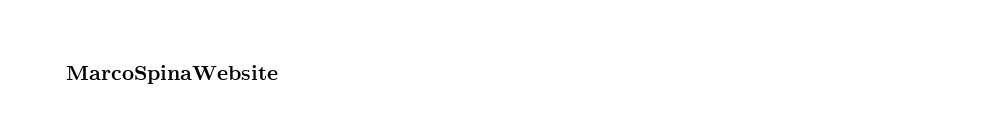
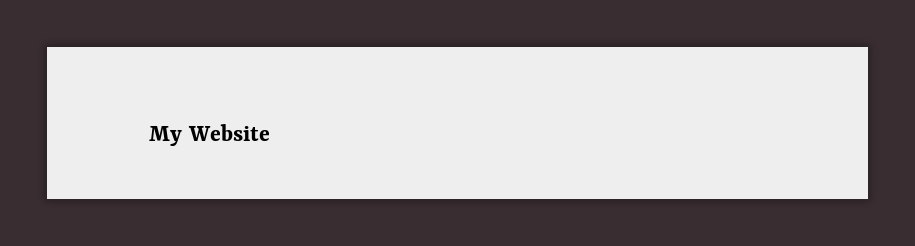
[66,65,278,84] MarcoSpinaWebsite -> [149,124,270,146] My Website

